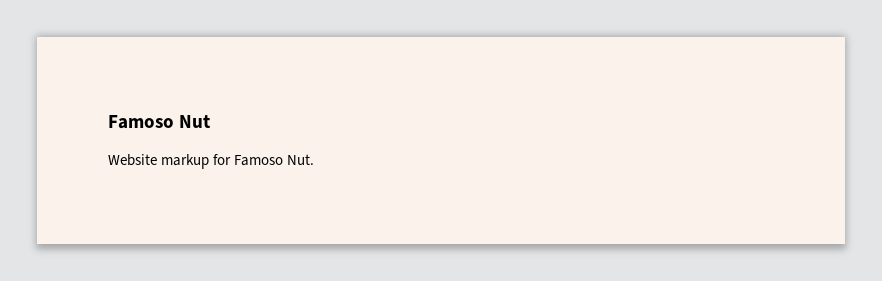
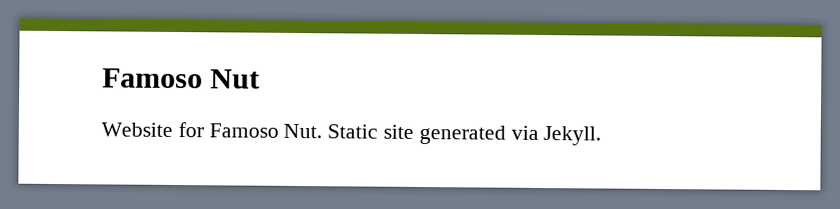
[161,154,210,169] markup -> (173, 129) none
(315, 159) none -> [327,124,602,146] Static site generated via Jekyll.

